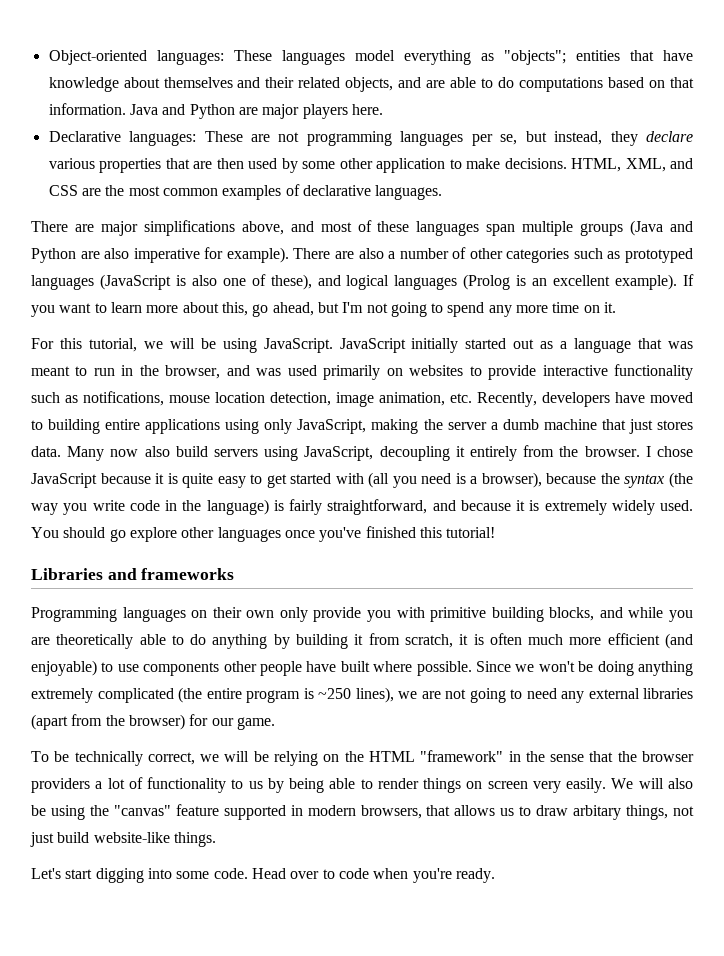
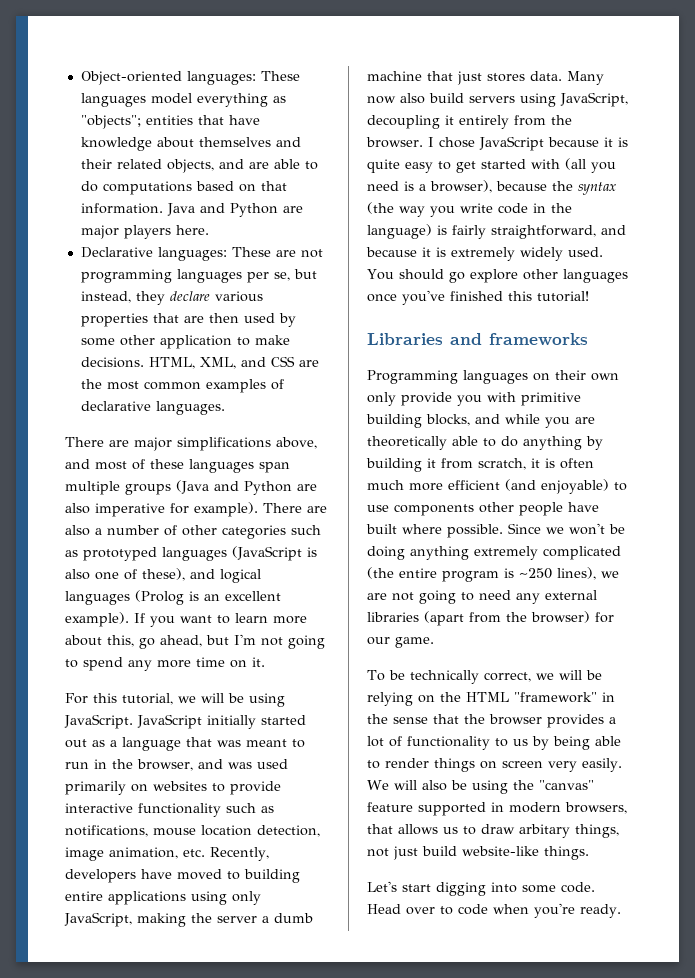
[31,778,90,793] providers -> [547,714,604,728] provides

